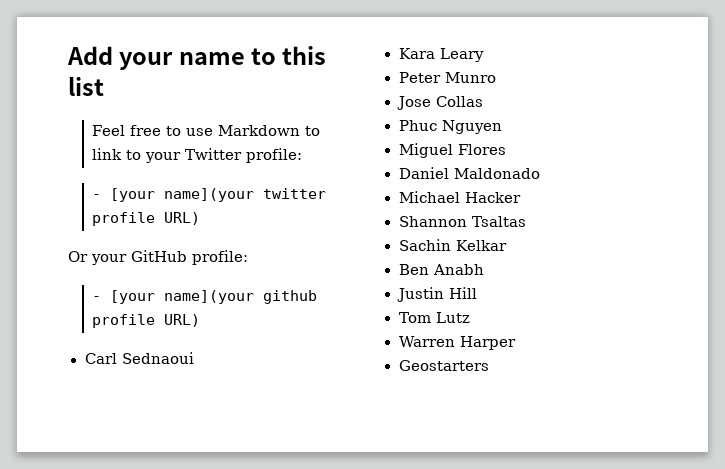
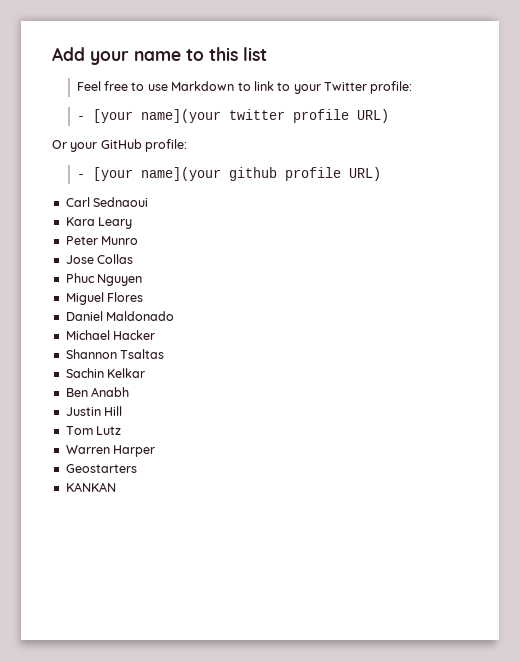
(489, 365) none -> [65,482,116,492] // KANKAN

